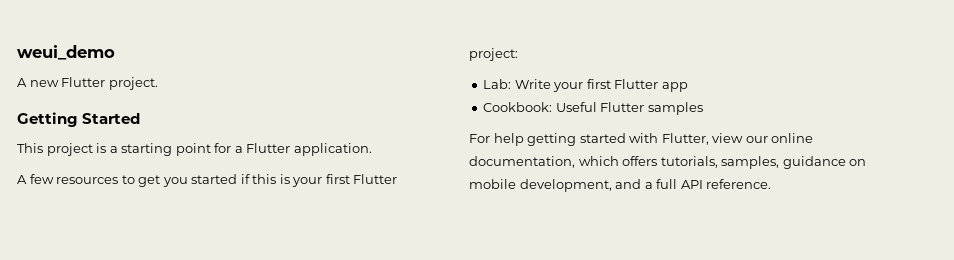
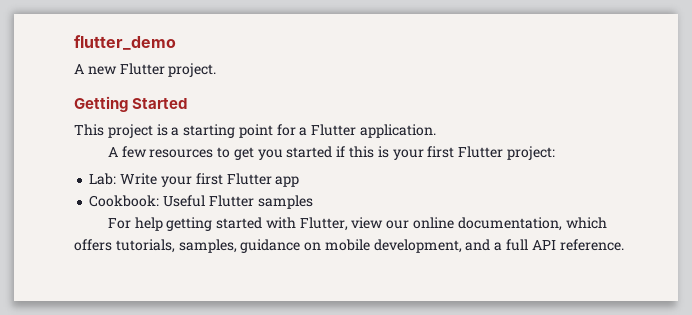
[17,45,115,60] weui_demo -> [74,35,176,50] flutter_demo

